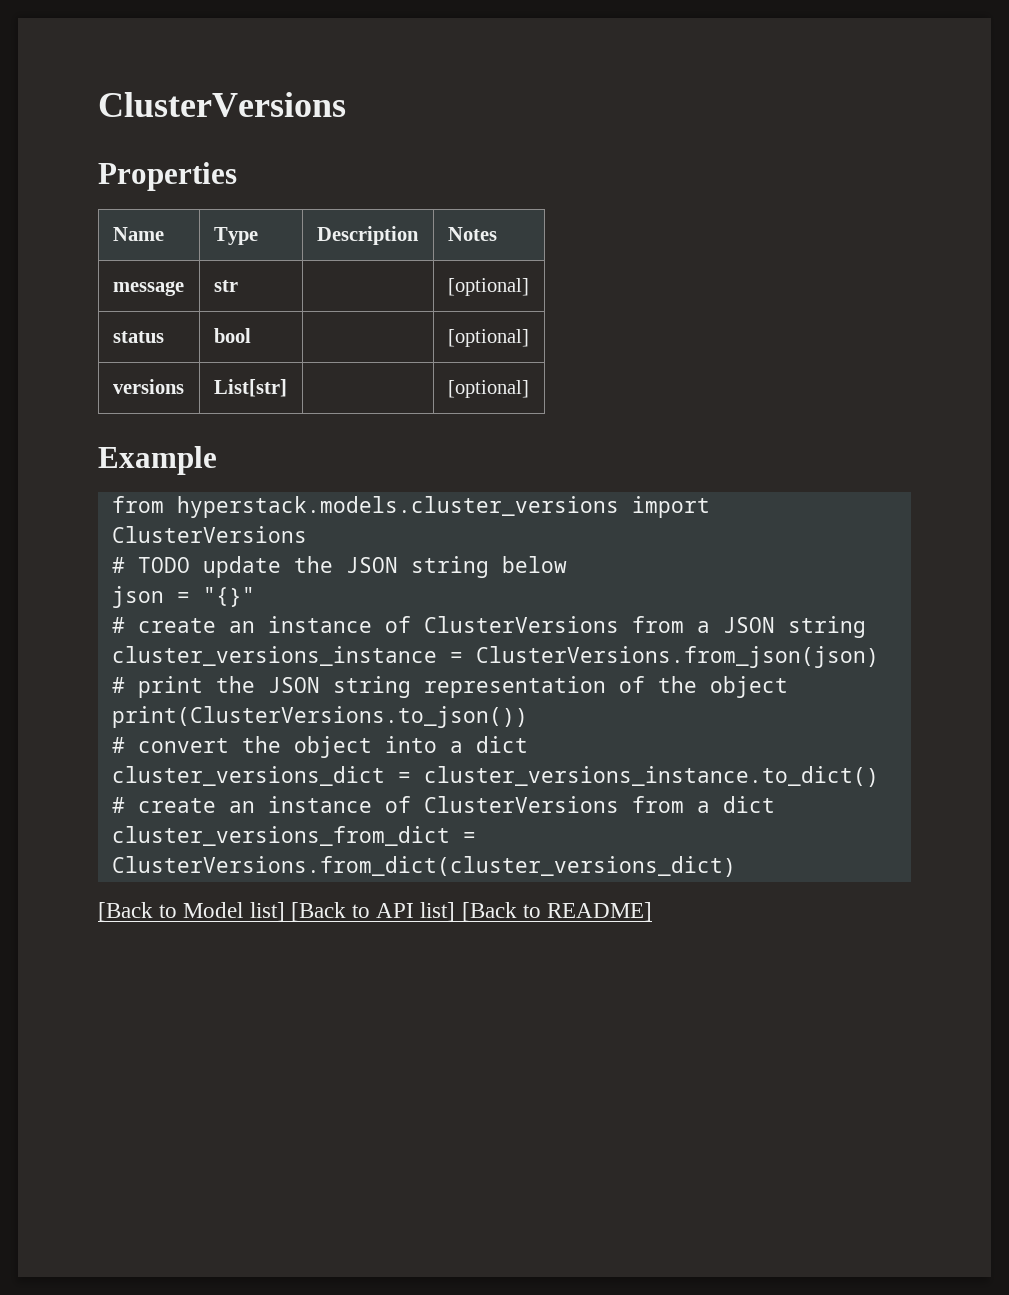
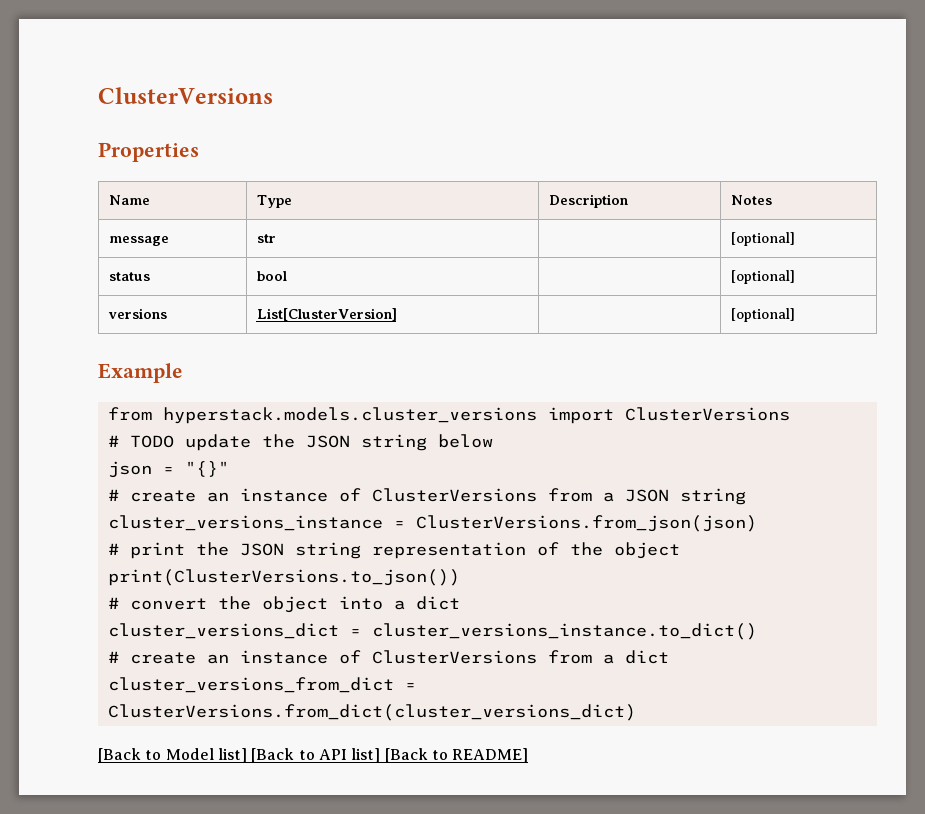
[213,379,287,397] List[str] -> [256,308,397,321] List[ClusterVersion]

